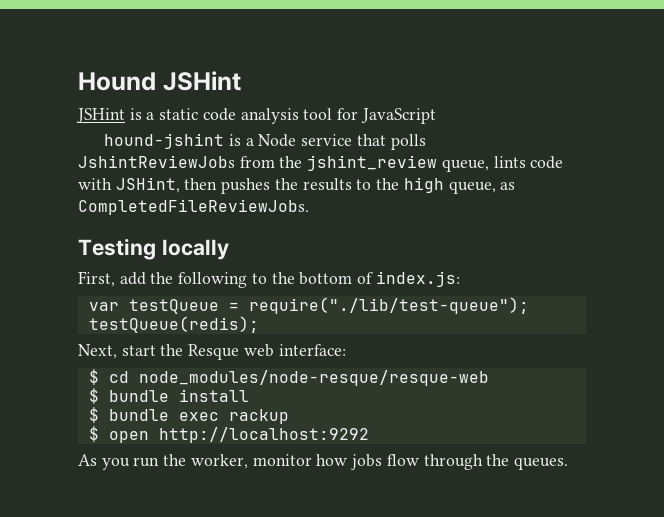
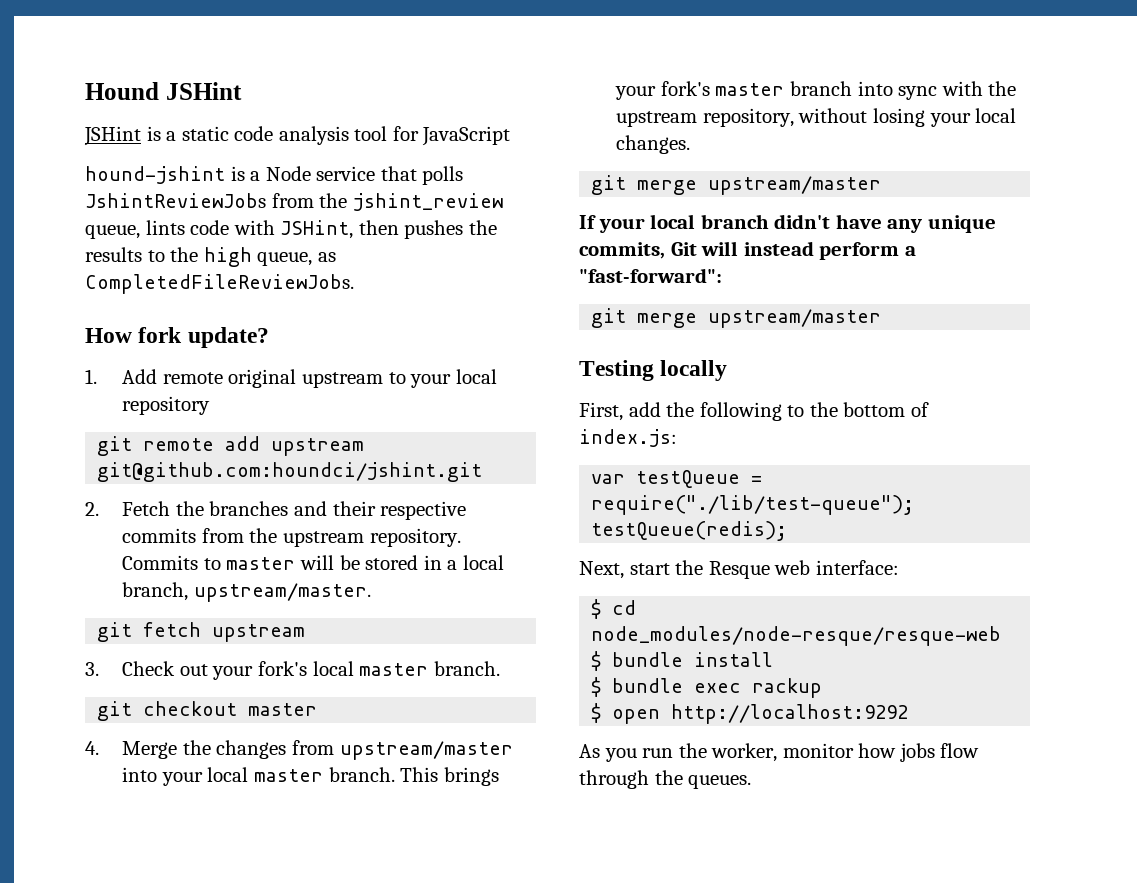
(309, 207) none -> [85,327,269,348] [85,369,497,388] [122,396,211,415] [97,436,365,456] [97,462,483,482] [85,501,467,520] [122,528,461,547] [122,555,504,570] [122,582,371,602] [97,622,306,642] [85,661,500,680] [97,701,318,721] [85,740,513,760] [122,767,499,786] [615,81,1017,100] [616,108,1017,127] [616,135,691,154] [591,175,882,195] [579,214,996,233] [579,241,916,260] [579,268,722,283] [591,308,882,328] // How fork update? // 1. Add remote original upstream to your local repository // git remote add upstream git@github.com:houndci/jshint.git // 2. Fetch the branches and their respective commits from the upstream repository. Commits to master will be stored in a local branch, upstream/master. // git fetch upstream // 3. Check out your fork's local master branch. // git checkout master // 4. Merge the changes from upstream/master into your local master branch. This brings your fork's master branch into sync with the upstream repository, without losing your local changes. // git merge upstream/master // If your local branch didn't have any unique commits, Git will instead perform a "fast-forward": // git merge upstream/master

